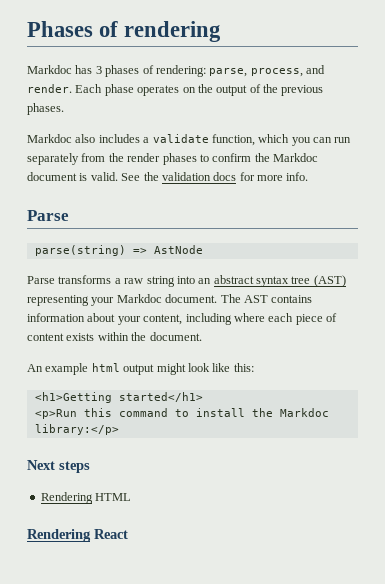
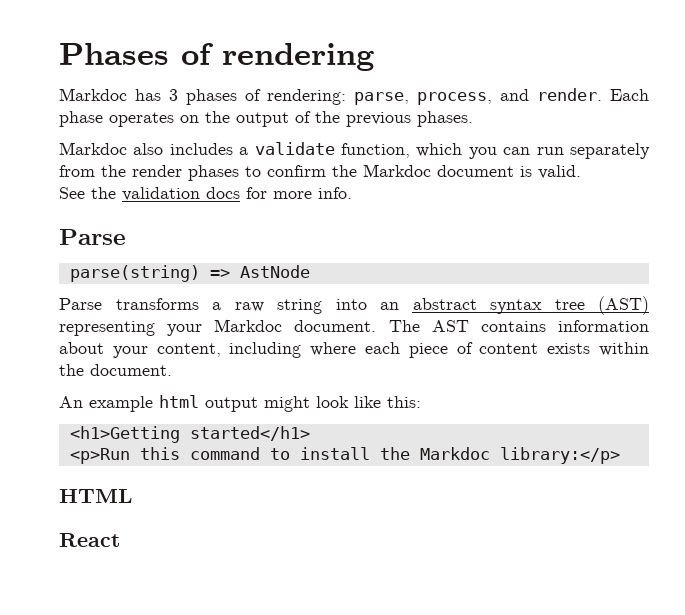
(118, 176) none -> (581, 172) //
[27,460,90,473] [40,492,93,504] Next steps // Rendering -> (620, 455) none
[27,529,91,542] Rendering -> (133, 496) none

